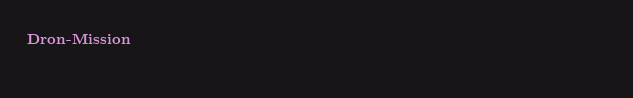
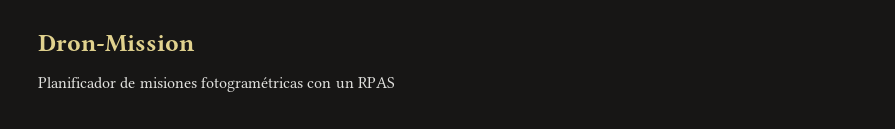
(131, 38) none -> [38,77,395,92] // Planificador de misiones fotogramétricas con un RPAS

